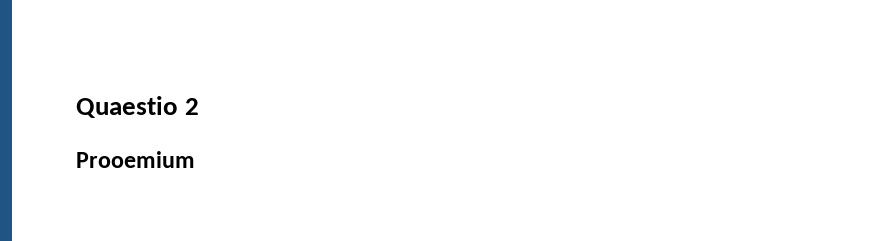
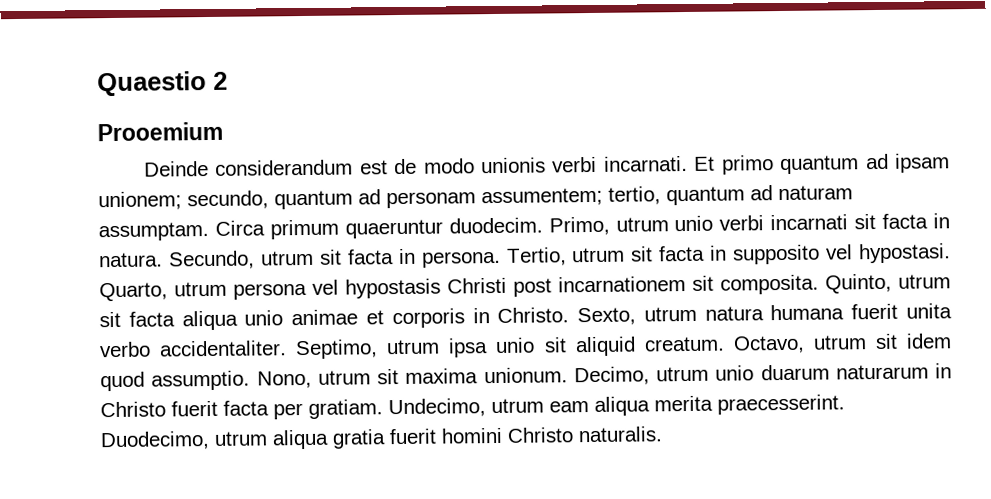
(195, 159) none -> [143,153,950,177] [98,185,853,211] [98,213,950,242] [99,243,952,270] [99,273,951,302] [99,303,953,331] [99,333,953,360] [100,363,952,392] [100,394,845,420] [100,426,663,451] // Deinde considerandum est de modo unionis verbi incarnati. Et primo quantum ad ipsam unionem; secundo, quantum ad personam assumentem; tertio, quantum ad naturam assumptam. Circa primum quaeruntur duodecim. Primo, utrum unio verbi incarnati sit facta in natura. Secundo, utrum sit facta in persona. Tertio, utrum sit facta in supposito vel hypostasi. Quarto, utrum persona vel hypostasis Christi post incarnationem sit composita. Quinto, utrum sit facta aliqua unio animae et corporis in Christo. Sexto, utrum natura humana fuerit unita verbo accidentaliter. Septimo, utrum ipsa unio sit aliquid creatum. Octavo, utrum sit idem quod assumptio. Nono, utrum sit maxima unionum. Decimo, utrum unio duarum naturarum in Christo fuerit facta per gratiam. Undecimo, utrum eam aliqua merita praecesserint. Duodecimo, utrum aliqua gratia fuerit homini Christo naturalis.

